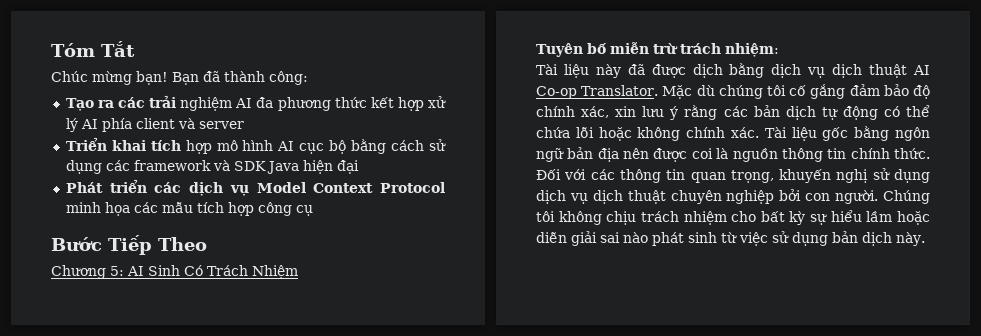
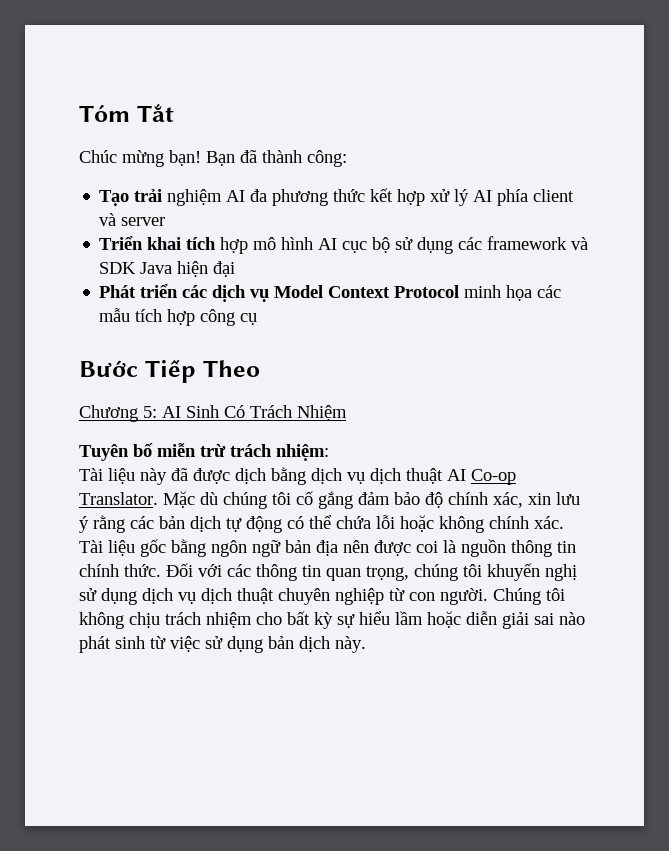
[97,97,146,108] ra các -> (130, 198) none
[351,139,425,154] bằng cách -> (391, 245) none
(774, 176) none -> [414,564,482,581] chúng tôi
[779,189,802,201] bởi -> [389,588,405,601] từ

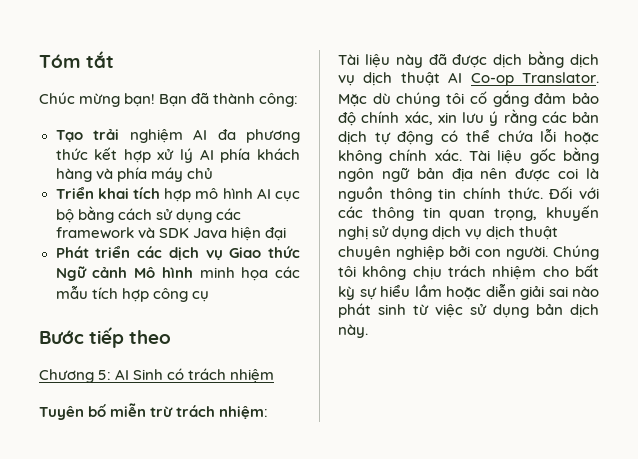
[136,104,174,122] Tắt -> [86,51,115,68] tắt
[533,189,575,202] [99,213,166,226] client và server -> [257,148,300,160] [55,167,213,182] khách hàng và phía máy chủ
(391, 245) none -> [77,206,152,223] bằng cách
[274,285,460,298] Model Context Protocol -> [229,246,300,258] [55,266,193,281] Giao thức Ngữ cảnh Mô hình
[144,360,260,383] Tiếp Theo -> [89,327,172,348] tiếp theo
[224,405,347,421] Có Trách Nhiệm -> [167,368,275,383] có trách nhiệm
[414,564,482,581] chúng tôi -> (538, 214) none
[389,588,405,601] từ -> [449,245,470,257] bởi

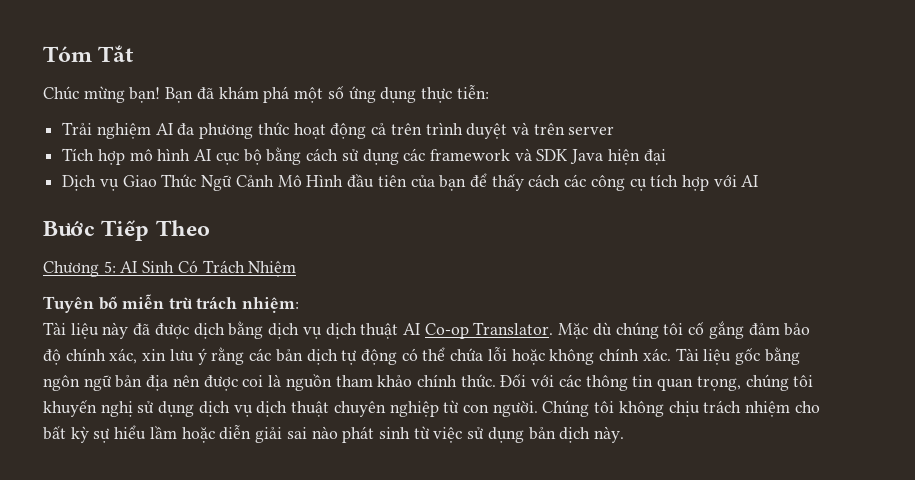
[86,51,115,68] tắt -> [98,45,135,62] Tắt
[213,93,299,107] [55,129,119,142] thành công: // Tạo trải -> [218,85,489,103] [62,122,93,135] khám phá một số ứng dụng thực tiễn: // Trải
[94,147,300,163] [55,167,213,182] [55,187,160,199] kết hợp xử lý AI phía khách hàng và phía máy chủ // Triển khai tích -> [293,122,615,139] [62,148,95,161] hoạt động cả trên trình duyệt và trên server // Tích
[55,246,300,260] [55,266,300,281] [55,285,209,302] Phát triển các dịch vụ Giao thức Ngữ cảnh Mô hình minh họa các mẫu tích hợp công cụ -> [62,173,759,191] Dịch vụ Giao Thức Ngữ Cảnh Mô Hình đầu tiên của bạn để thấy cách các công cụ tích hợp với AI
[89,327,172,348] tiếp theo -> [101,220,210,241] Tiếp Theo
[167,368,275,383] có trách nhiệm -> [177,260,297,277] Có Trách Nhiệm
[389,188,457,202] thông tin -> [335,375,413,387] tham khảo
(538, 214) none -> [745,374,814,391] chúng tôi
[449,245,470,257] bởi -> [443,400,460,414] từ

